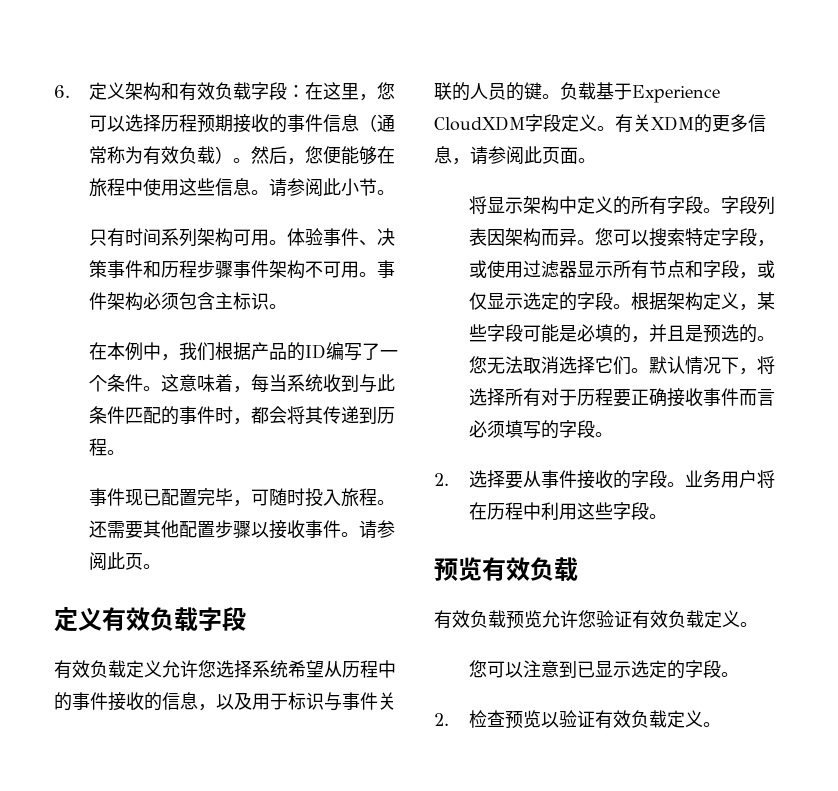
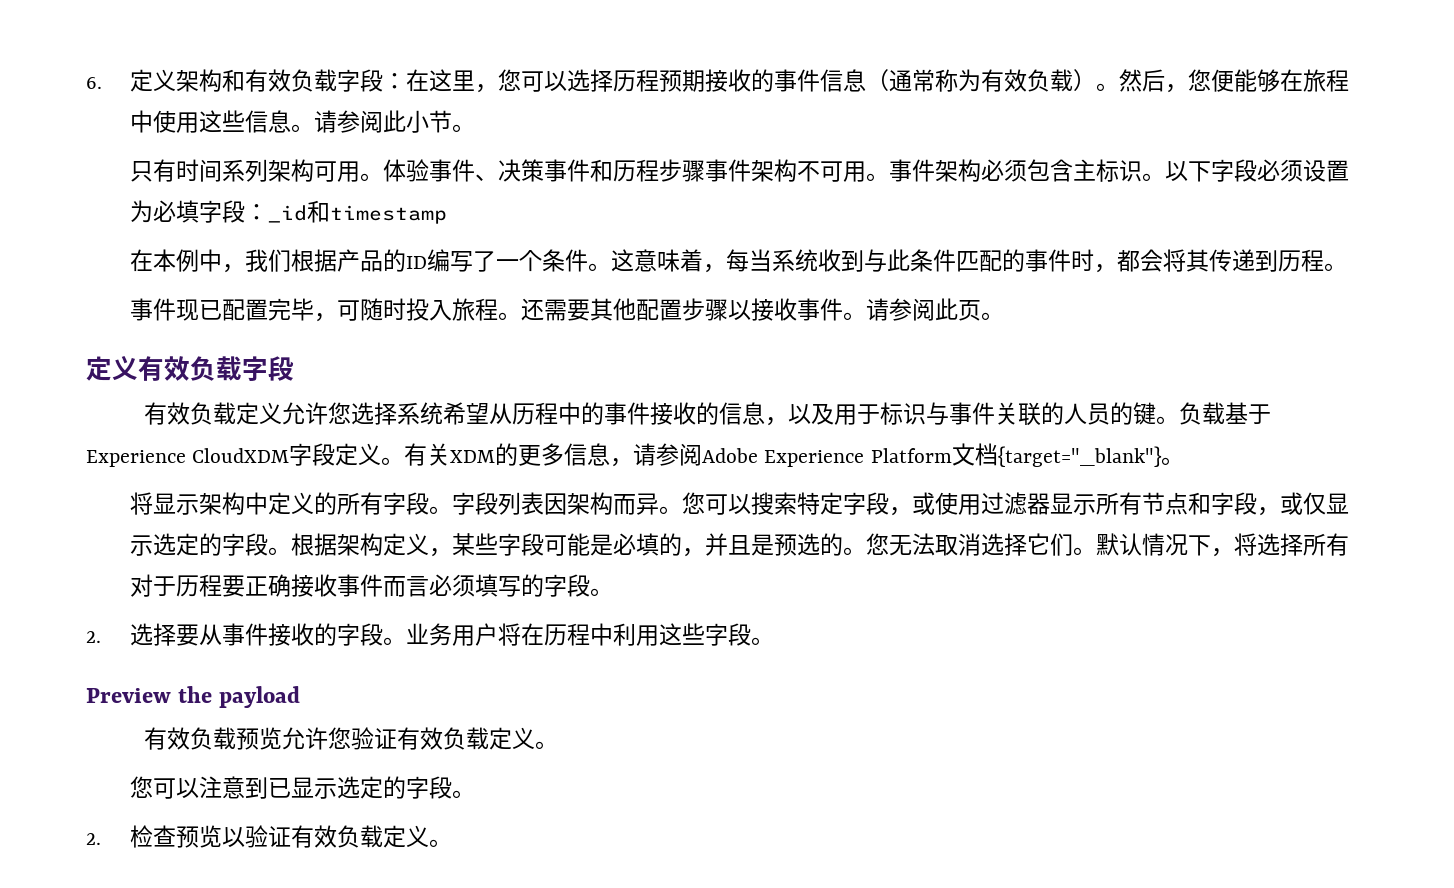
(288, 306) none -> [1165,159,1350,182] [130,200,448,224] 以下字段必须设置为必填字段：_id和timestamp
[524,146,578,164] 此页面 -> [702,443,1162,467] Adobe Experience Platform文档{target="_blank"}
[434,557,578,582] 预览有效负载 -> [86,686,300,708] Preview the payload

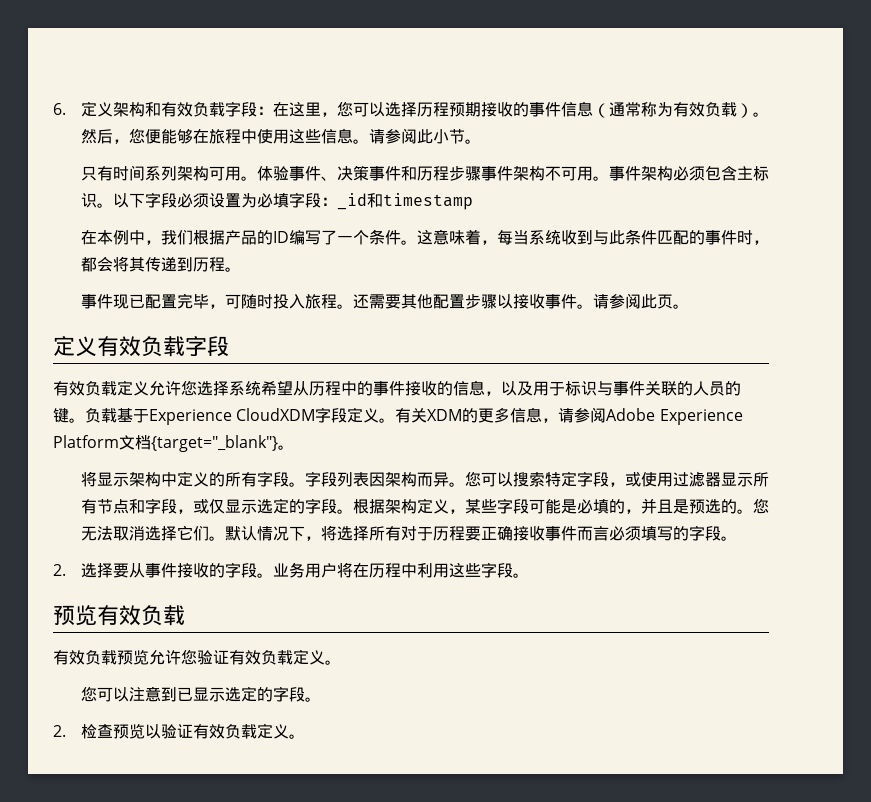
[86,686,300,708] Preview the payload -> [53,605,185,626] 预览有效负载

